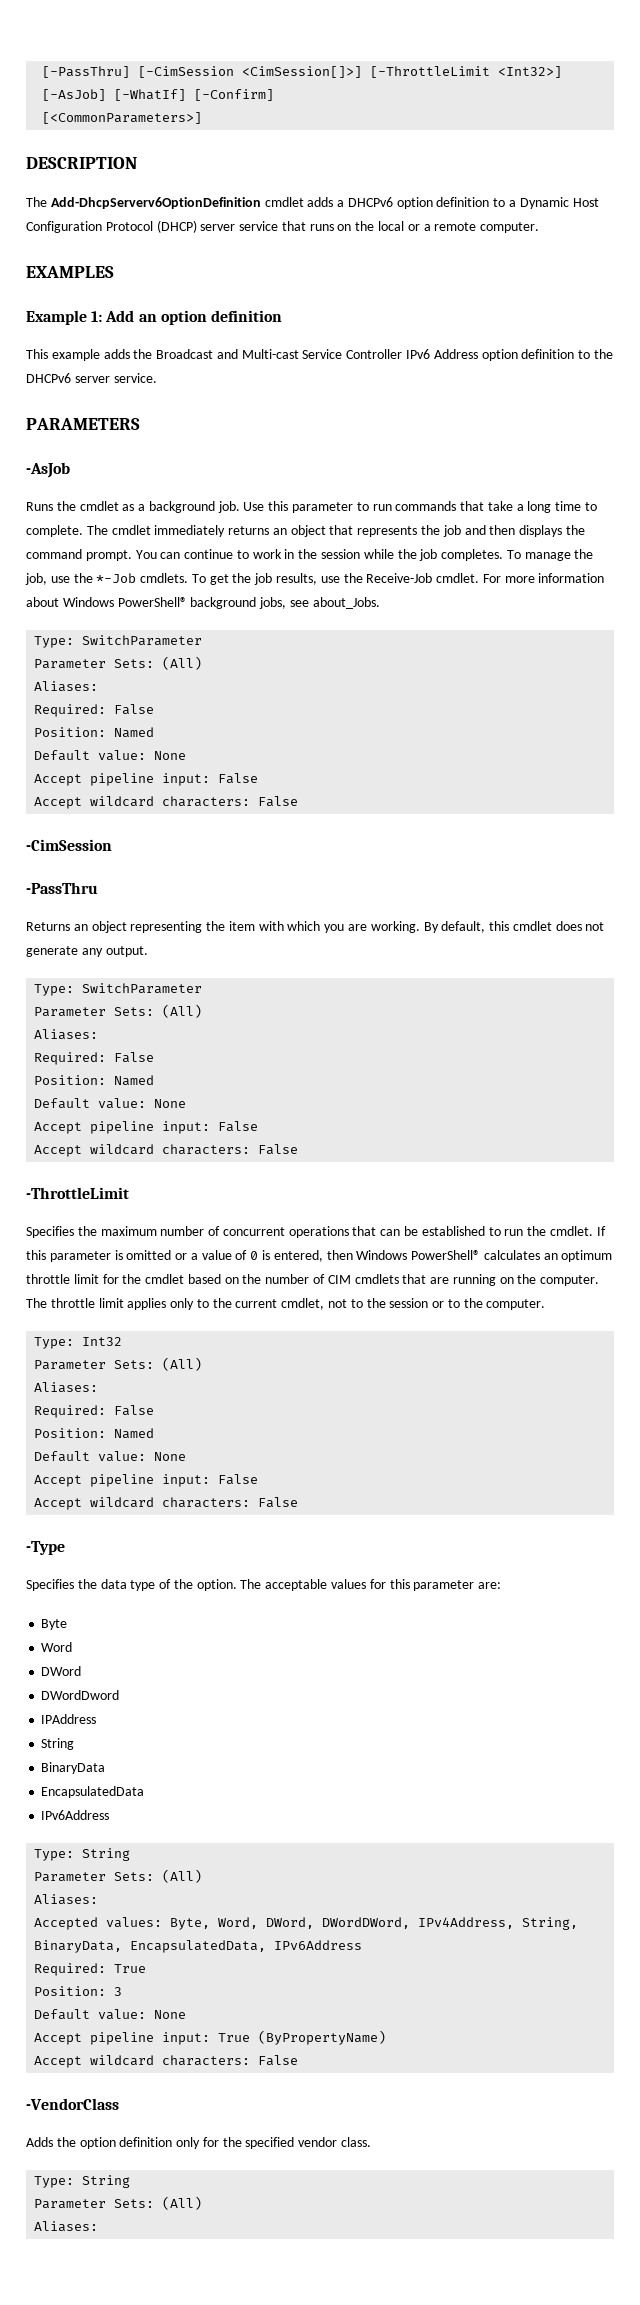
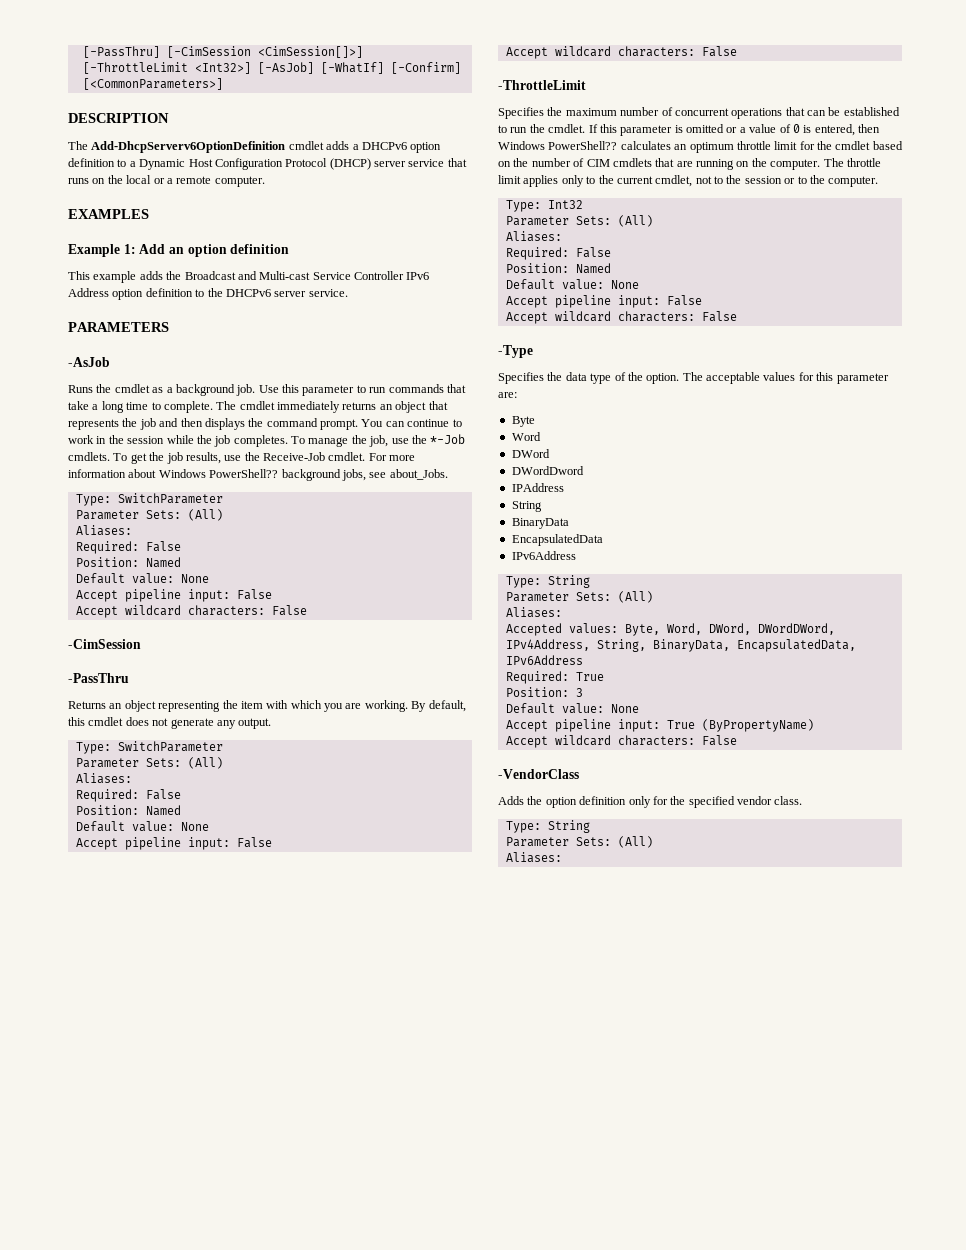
[117,597,187,607] PowerShell® -> [209,469,279,478] PowerShell??
[411,1250,481,1260] PowerShell® -> [548,141,618,150] PowerShell??

